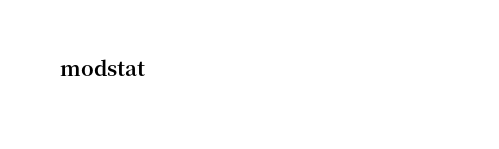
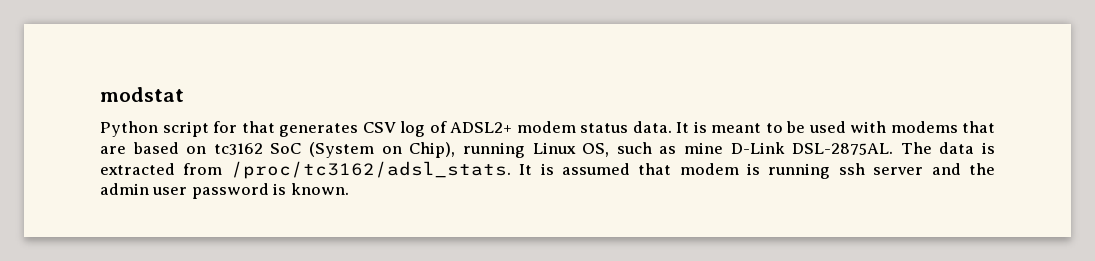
(145, 67) none -> [100,121,995,137] [100,142,995,158] [100,161,995,179] [100,183,349,199] // Python script for that generates CSV log of ADSL2+ modem status data. It is meant to be used with modems that are based on tc3162 SoC (System on Chip), running Linux OS, such as mine D-Link DSL-2875AL. The data is extracted from /proc/tc3162/adsl_stats. It is assumed that modem is running ssh server and the admin user password is known.

